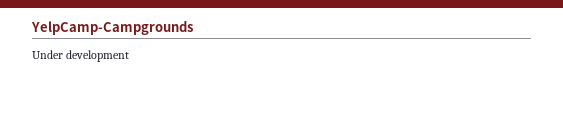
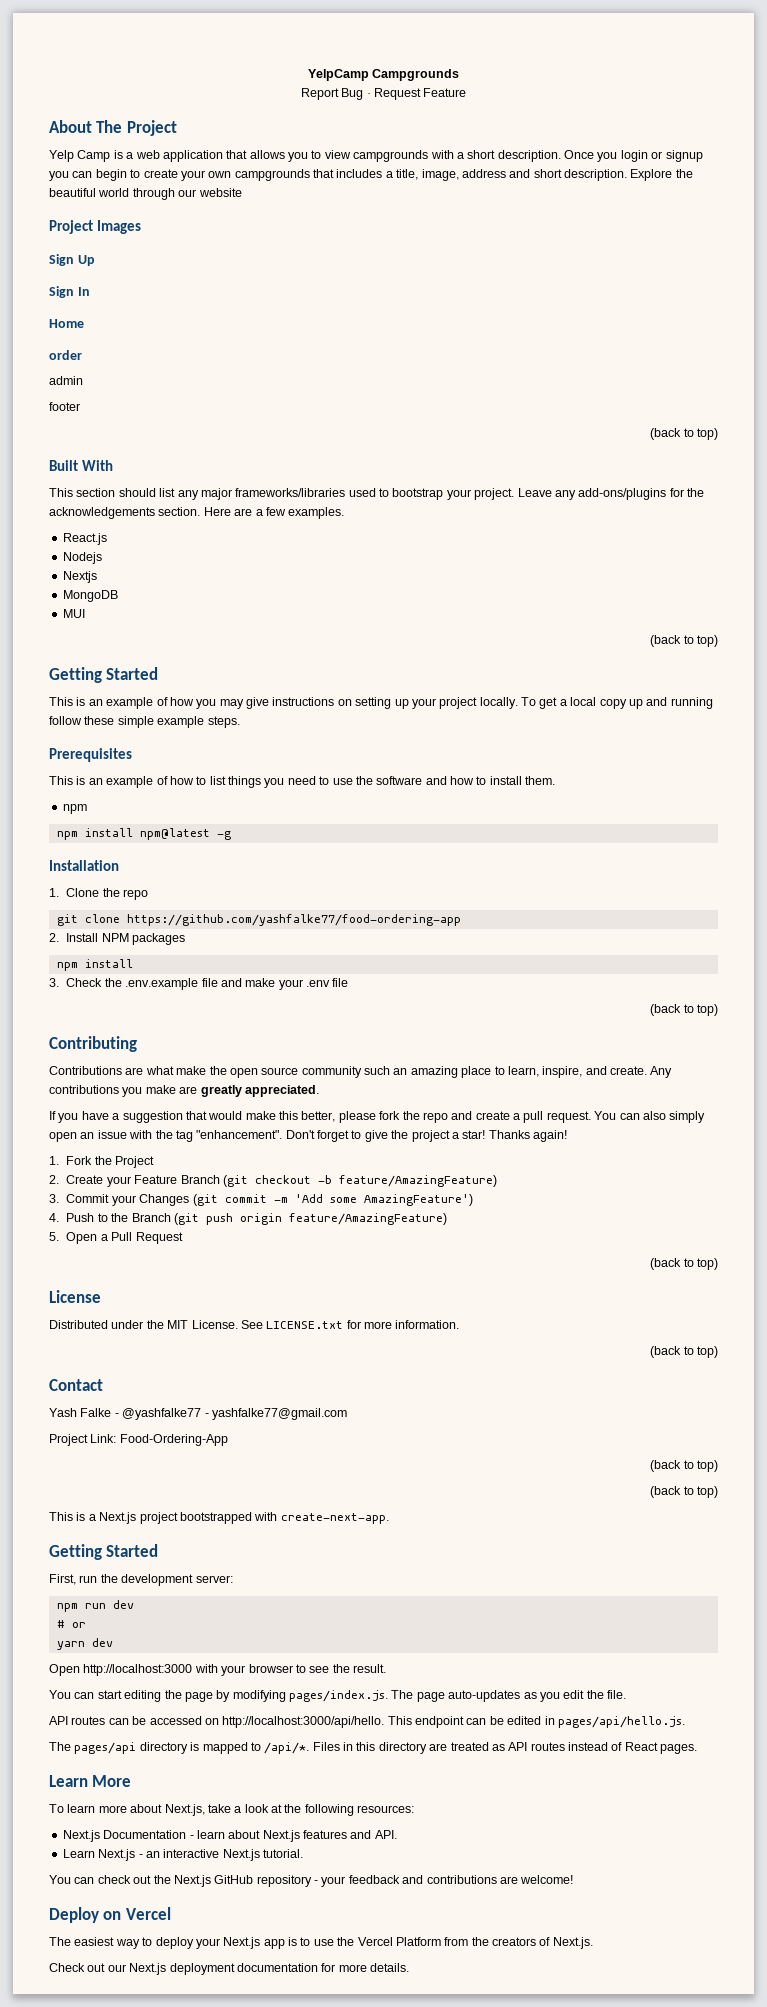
[31,21,193,35] [32,50,130,62] YelpCamp-Campgrounds // Under development -> [307,69,460,81] [300,88,467,100] [49,120,177,136] [49,150,703,162] [49,169,693,181] [49,188,242,200] [49,220,142,234] [49,254,95,266] [49,286,90,298] [49,319,84,328] [49,350,82,360] [49,376,83,385] [49,402,80,411] [650,428,718,440] [49,460,114,471] [49,488,704,500] [49,507,345,519] [62,533,107,545] [62,552,102,564] [62,571,97,583] [62,590,118,602] [62,609,85,618] [650,635,718,647] [49,667,159,683] [49,697,713,709] [49,716,240,728] [49,748,132,762] [49,776,556,788] [62,804,87,814] [56,828,231,840] [49,860,119,871] [49,888,149,900] [56,914,461,926] [49,933,186,945] [56,959,133,971] [49,978,349,990] [650,1004,718,1016] [49,1036,137,1052] [49,1066,673,1078] [49,1085,319,1097] [49,1111,706,1123] [49,1130,567,1142] [49,1156,155,1168] [49,1175,497,1187] [49,1194,473,1206] [49,1213,447,1225] [49,1232,183,1244] [650,1258,718,1270] [49,1290,101,1303] [49,1320,460,1329] [650,1346,718,1358] [49,1379,103,1391] [49,1408,347,1420] [49,1434,228,1446] [650,1460,718,1472] [650,1486,718,1498] [49,1512,389,1524] [49,1544,159,1560] [49,1574,233,1586] [56,1600,134,1612] [56,1620,86,1628] [56,1638,113,1650] [49,1664,386,1676] [49,1690,626,1702] [49,1716,685,1728] [49,1742,698,1754] [49,1775,132,1787] [49,1804,415,1816] [62,1830,397,1842] [62,1849,303,1861] [49,1875,574,1887] [49,1907,171,1923] [49,1937,593,1949] [49,1963,409,1975] YelpCamp Campgrounds // Report Bug · Request Feature // About The Project // Yelp Camp is a web application that allows you to view campgrounds with a short description. Once you login or signup you can begin to create your own campgrounds that includes a title, image, address and short description. Explore the beautiful world through our website // Project Images // Sign Up // Sign In // Home // order // admin // footer // (back to top) // Built With // This section should list any major frameworks/libraries used to bootstrap your project. Leave any add-ons/plugins for the acknowledgements section. Here are a few examples. // React.js // Nodejs // Nextjs // MongoDB // MUI // (back to top) // Getting Started // This is an example of how you may give instructions on setting up your project locally. To get a local copy up and running follow these simple example steps. // Prerequisites // This is an example of how to list things you need to use the software and how to install them. // npm // npm install npm@latest -g // Installation // 1. Clone the repo // git clone https://github.com/yashfalke77/food-ordering-app // 2. Install NPM packages // npm install // 3. Check the .env.example file and make your .env file // (back to top) // Contributing // Contributions are what make the open source community such an amazing place to learn, inspire, and create. Any contributions you make are greatly appreciated. // If you have a suggestion that would make this better, please fork the repo and create a pull request. You can also simply open an issue with the tag "enhancement". Don't forget to give the project a star! Thanks again! // 1. Fork the Project // 2. Create your Feature Branch (git checkout -b feature/AmazingFeature) // 3. Commit your Changes (git commit -m 'Add some AmazingFeature') // 4. Push to the Branch (git push origin feature/AmazingFeature) // 5. Open a Pull Request // (back to top) // License // Distributed under the MIT License. See LICENSE.txt for more information. // (back to top) // Contact // Yash Falke - @yashfalke77 - yashfalke77@gmail.com // Project Link: Food-Ordering-App // (back to top) // (back to top) // This is a Next.js project bootstrapped with create-next-app. // Getting Started // First, run the development server: // npm run dev // # or // yarn dev // Open http://localhost:3000 with your browser to see the result. // You can start editing the page by modifying pages/index.js. The page auto-updates as you edit the file. // API routes can be accessed on http://localhost:3000/api/hello. This endpoint can be edited in pages/api/hello.js. // The pages/api directory is mapped to /api/*. Files in this directory are treated as API routes instead of React pages. // Learn More // To learn more about Next.js, take a look at the following resources: // Next.js Documentation - learn about Next.js features and API. // Learn Next.js - an interactive Next.js tutorial. // You can check out the Next.js GitHub repository - your feedback and contributions are welcome! // Deploy on Vercel // The easiest way to deploy your Next.js app is to use the Vercel Platform from the creators of Next.js. // Check out our Next.js deployment documentation for more details.

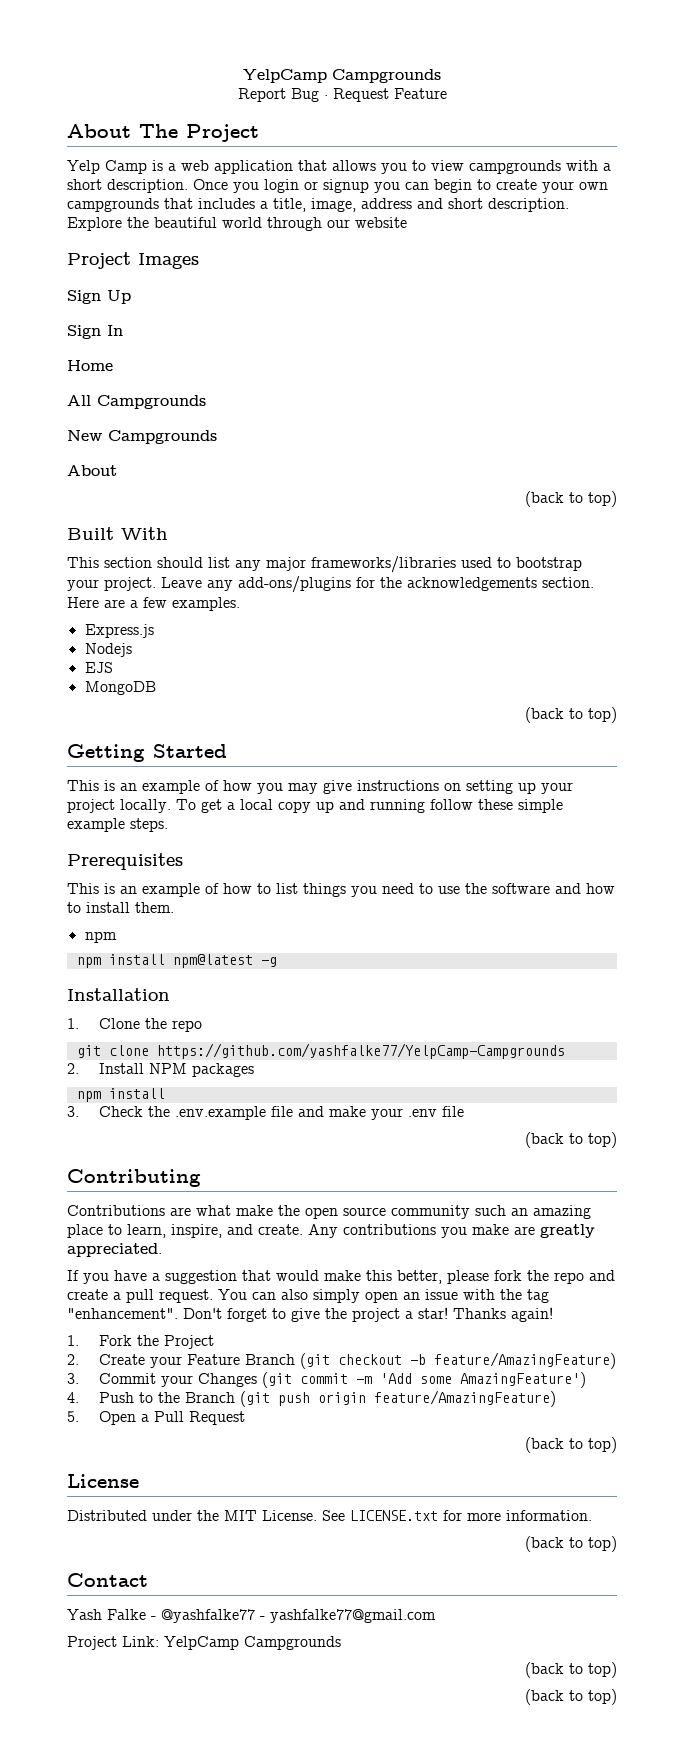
[49,350,82,360] [49,376,83,385] [49,402,80,411] order // admin // footer -> [67,395,206,409] [67,430,217,444] [67,465,117,476] All Campgrounds // New Campgrounds // About
[62,533,107,545] React.js -> [84,624,154,638] Express.js
[62,571,97,583] Nextjs -> [84,662,113,673] EJS
[62,609,85,618] // MUI -> (156, 688) none
[126,914,461,926] https://github.com/yashfalke77/food-ordering-app -> [156,1043,565,1059] https://github.com/yashfalke77/YelpCamp-Campgrounds
[119,1434,228,1446] Food-Ordering-App -> [164,1636,341,1650] YelpCamp Campgrounds
[49,1512,389,1524] [49,1544,159,1560] [49,1574,233,1586] [56,1600,134,1612] [56,1620,86,1628] [56,1638,113,1650] [49,1664,386,1676] [49,1690,626,1702] [49,1716,685,1728] [49,1742,698,1754] [49,1775,132,1787] [49,1804,415,1816] [62,1830,397,1842] [62,1849,303,1861] [49,1875,574,1887] [49,1907,171,1923] [49,1937,593,1949] [49,1963,409,1975] // This is a Next.js project bootstrapped with create-next-app. // Getting Started // First, run the development server: // npm run dev // # or // yarn dev // Open http://localhost:3000 with your browser to see the result. // You can start editing the page by modifying pages/index.js. The page auto-updates as you edit the file. // API routes can be accessed on http://localhost:3000/api/hello. This endpoint can be edited in pages/api/hello.js. // The pages/api directory is mapped to /api/*. Files in this directory are treated as API routes instead of React pages. // Learn More // To learn more about Next.js, take a look at the following resources: // Next.js Documentation - learn about Next.js features and API. // Learn Next.js - an interactive Next.js tutorial. // You can check out the Next.js GitHub repository - your feedback and contributions are welcome! // Deploy on Vercel // The easiest way to deploy your Next.js app is to use the Vercel Platform from the creators of Next.js. // Check out our Next.js deployment documentation for more details. -> (617, 1697) none

